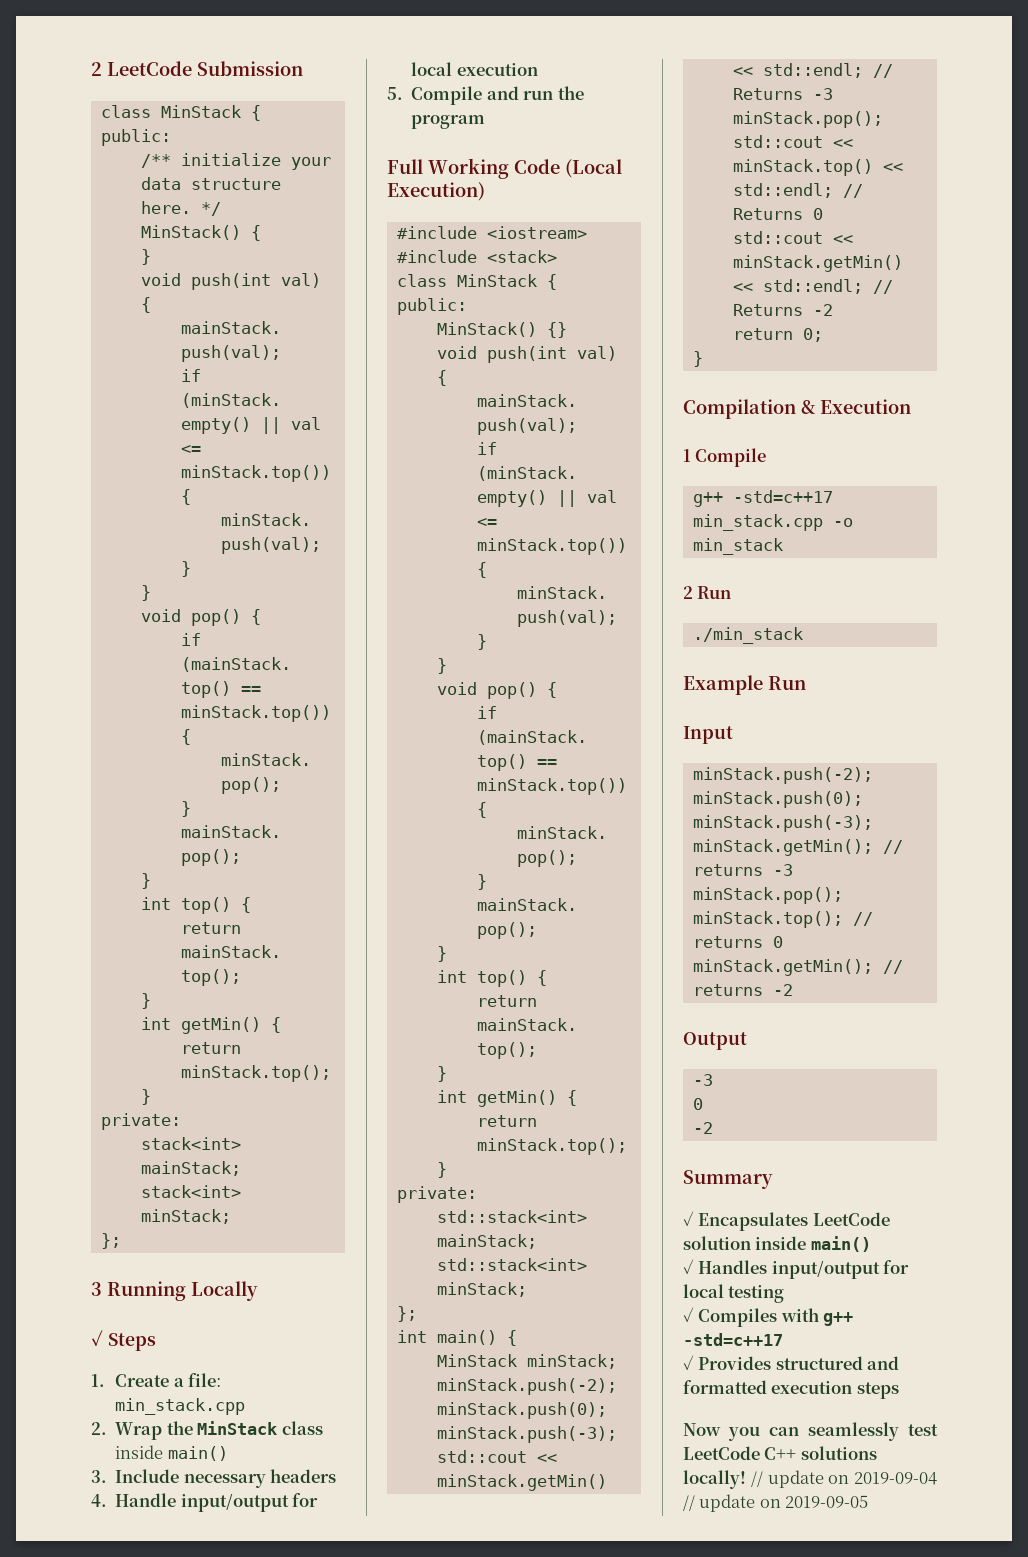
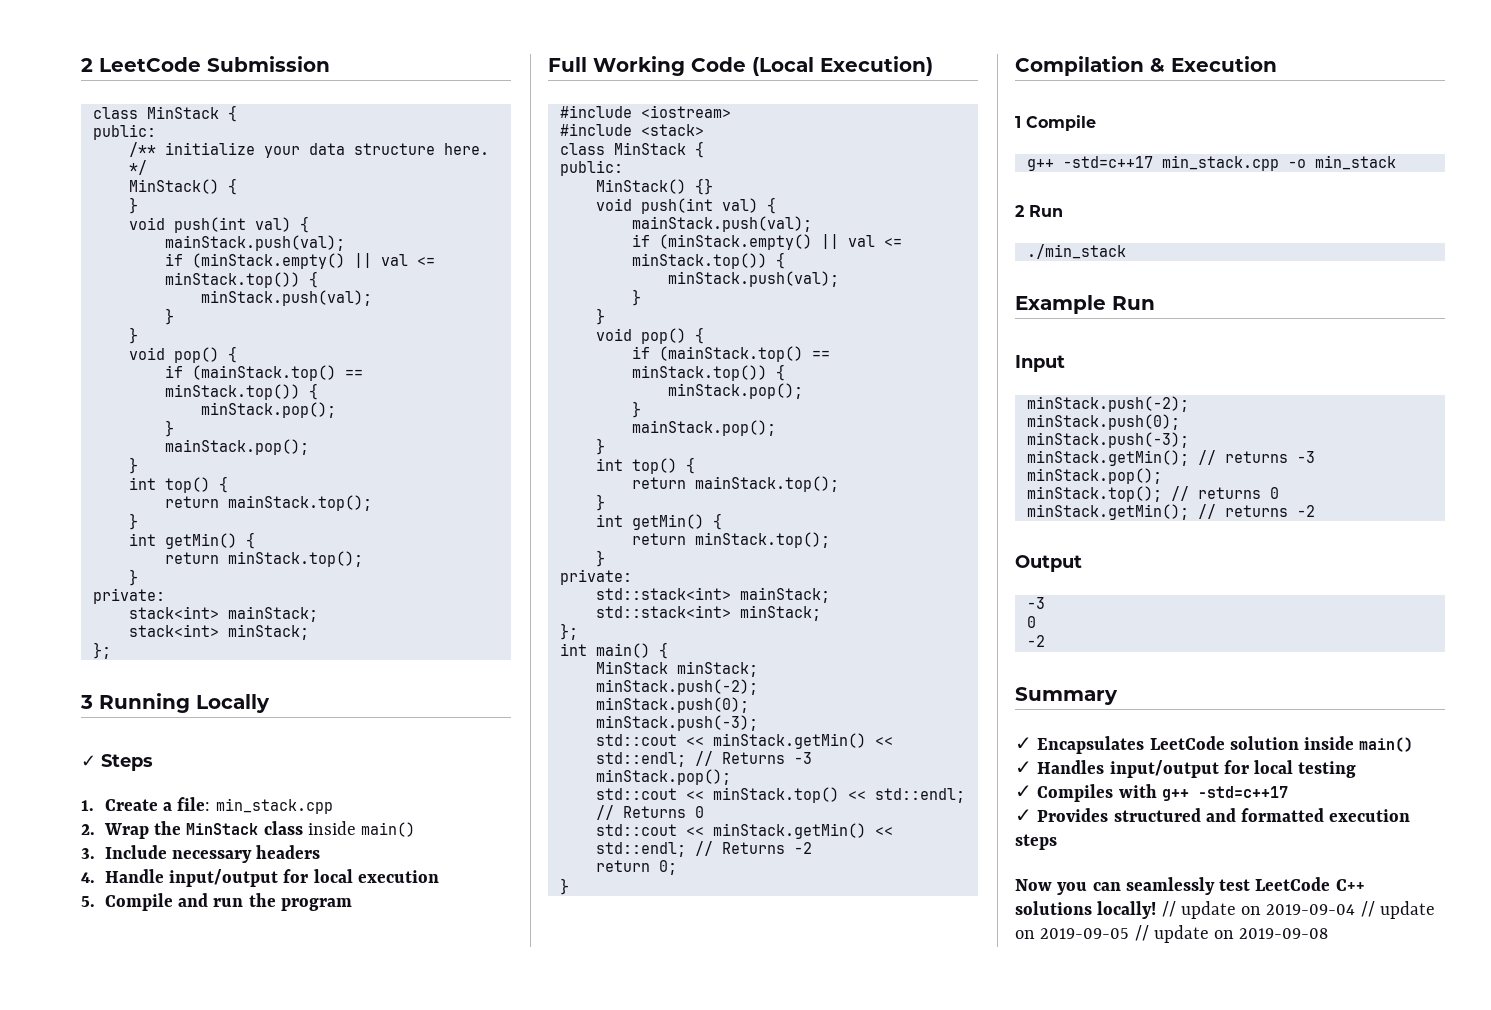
(869, 1501) none -> [1134,925,1329,943] // update on 2019-09-08

